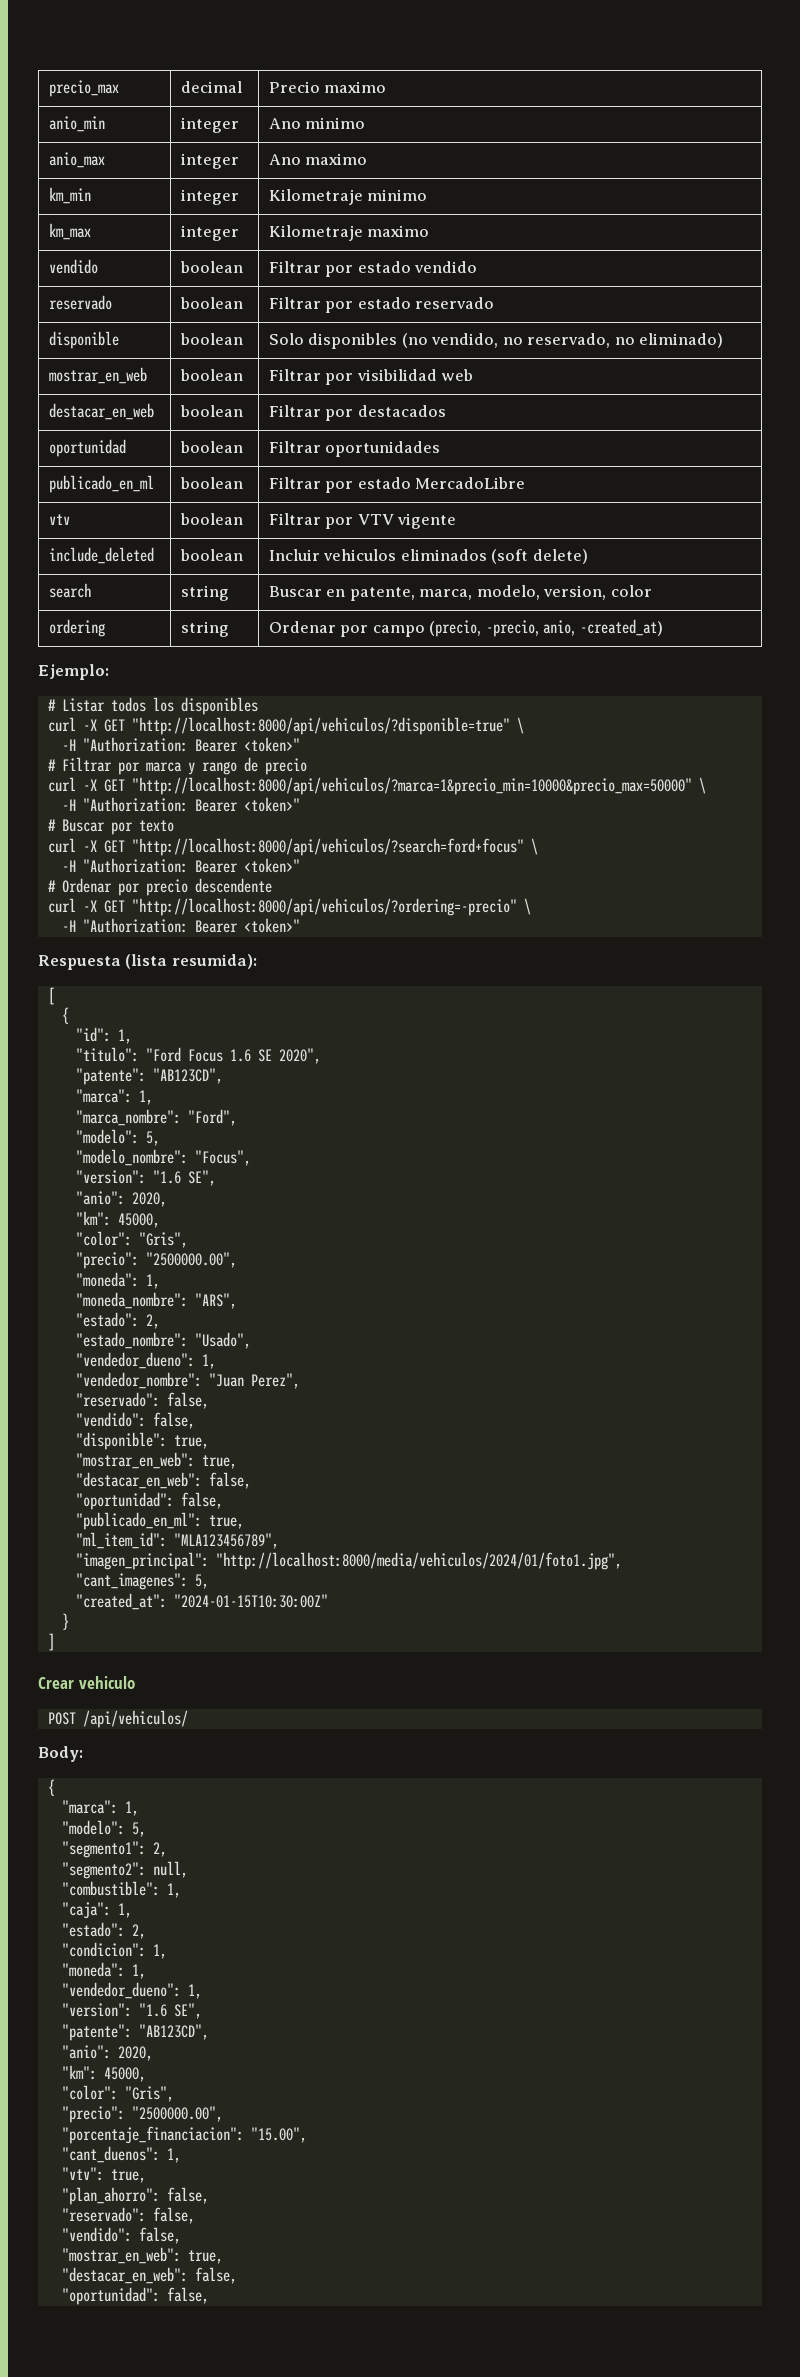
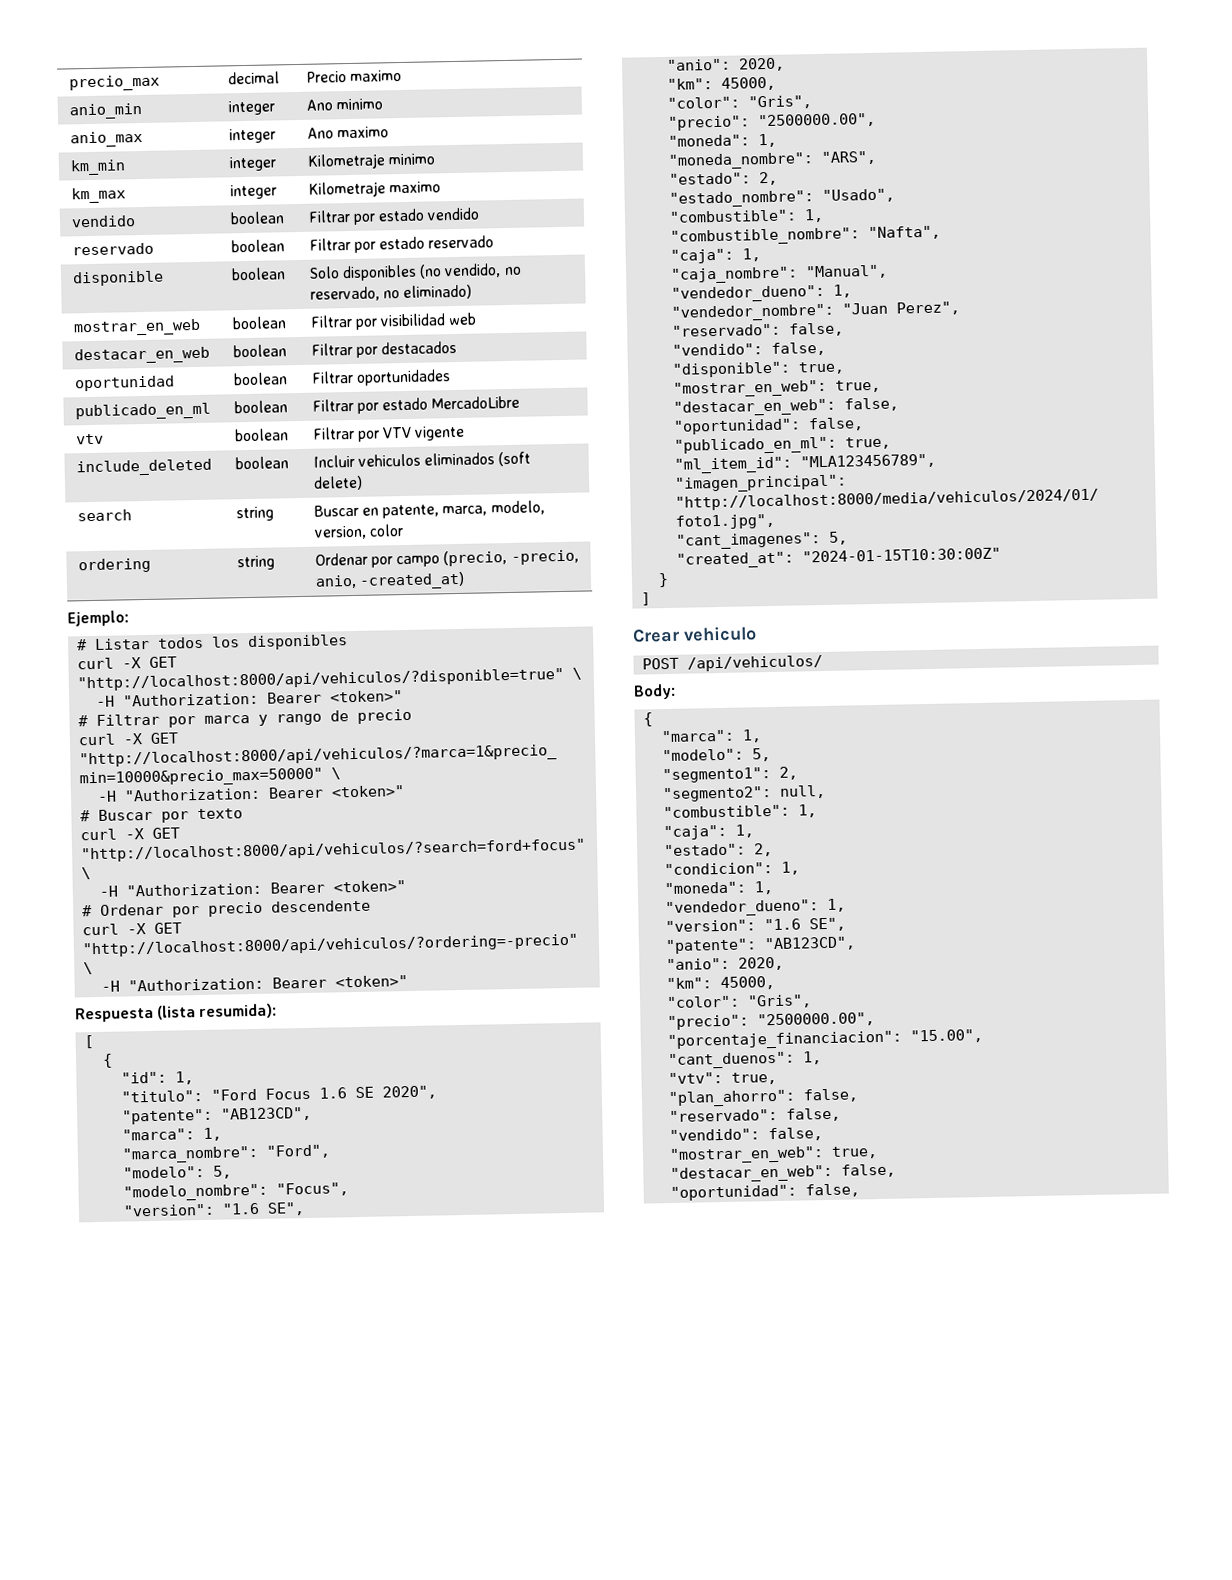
(251, 1340) none -> [669,208,825,223] [670,225,942,246] [670,248,762,264] [671,264,889,284] // "combustible": 1, // "combustible_nombre": "Nafta", // "caja": 1, // "caja_nombre": "Manual",

